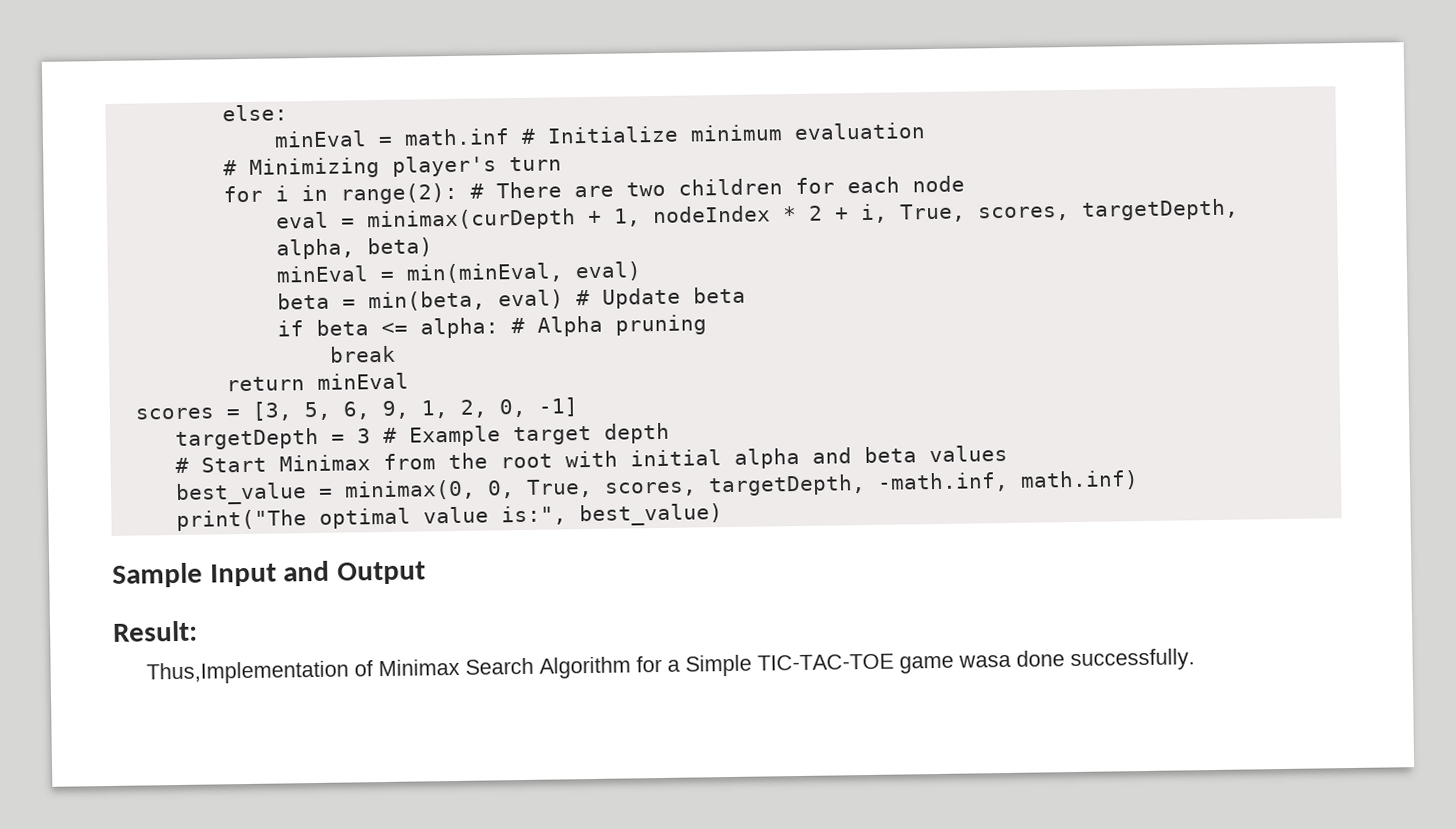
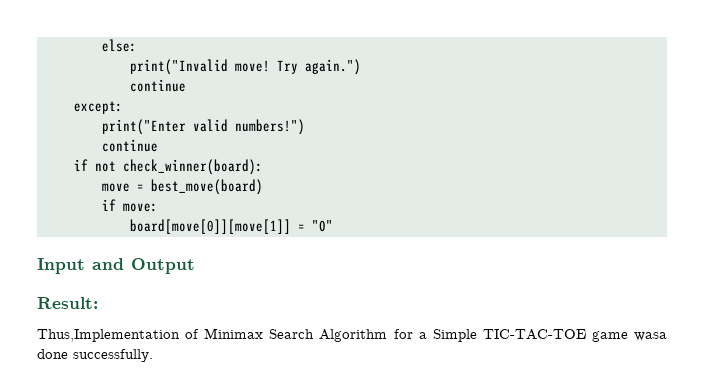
[273,122,926,148] [222,155,562,179] [222,175,965,205] [275,198,1239,232] [275,237,433,260] [275,261,642,284] [276,286,746,312] [276,314,707,339] [328,345,396,363] [225,372,409,392] [134,397,579,421] [174,422,670,451] [174,444,1008,474] [174,470,1139,506] [175,503,723,532] [112,562,203,588] minEval = math.inf # Initialize minimum evaluation // # Minimizing player's turn // for i in range(2): # There are two children for each node // eval = minimax(curDepth + 1, nodeIndex * 2 + i, True, scores, targetDepth, alpha, beta) // minEval = min(minEval, eval) // beta = min(beta, eval) # Update beta // if beta <= alpha: # Alpha pruning // break // return minEval // scores = [3, 5, 6, 9, 1, 2, 0, -1] // targetDepth = 3 # Example target depth // # Start Minimax from the root with initial alpha and beta values // best_value = minimax(0, 0, True, scores, targetDepth, -math.inf, math.inf) // print("The optimal value is:", best_value) // Sample -> [129,59,361,75] [129,79,186,92] [73,101,123,114] [101,119,305,135] [101,139,158,152] [73,159,263,175] [101,179,263,195] [101,199,158,212] [129,219,333,234] print("Invalid move! Try again.") // continue // except: // print("Enter valid numbers!") // continue // if not check_winner(board): // move = best_move(board) // if move: // board[move[0]][move[1]] = "O" //

